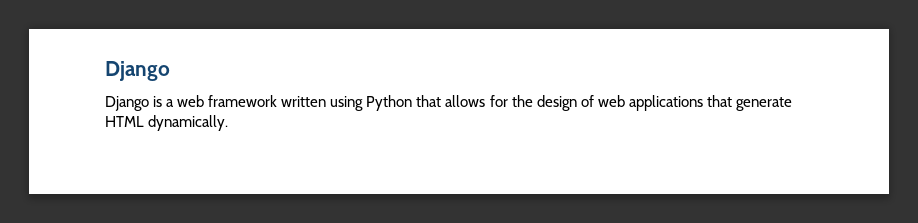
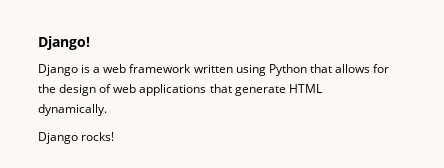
[105,61,170,81] Django -> [38,36,90,50] Django!
(229, 123) none -> [38,132,115,144] // Django rocks!

